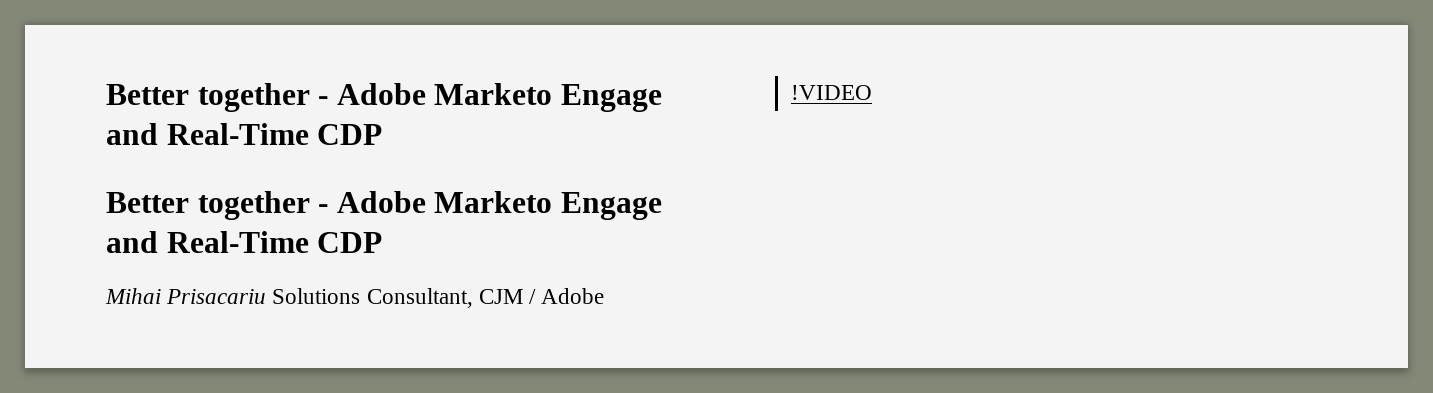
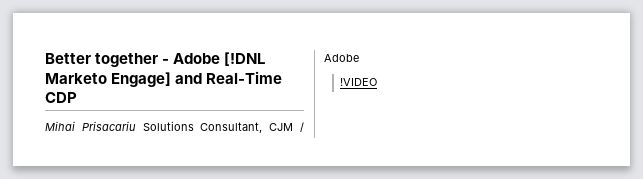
[106,83,662,112] [106,123,383,145] [106,191,662,220] Better together - Adobe Marketo Engage and Real-Time CDP // Better together - Adobe Marketo Engage -> [45,52,266,67] [45,72,172,87] Better together - Adobe [!DNL Marketo Engage]

